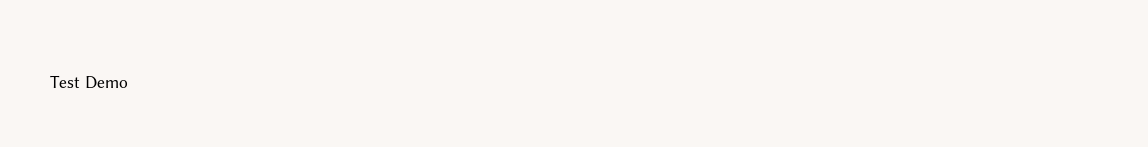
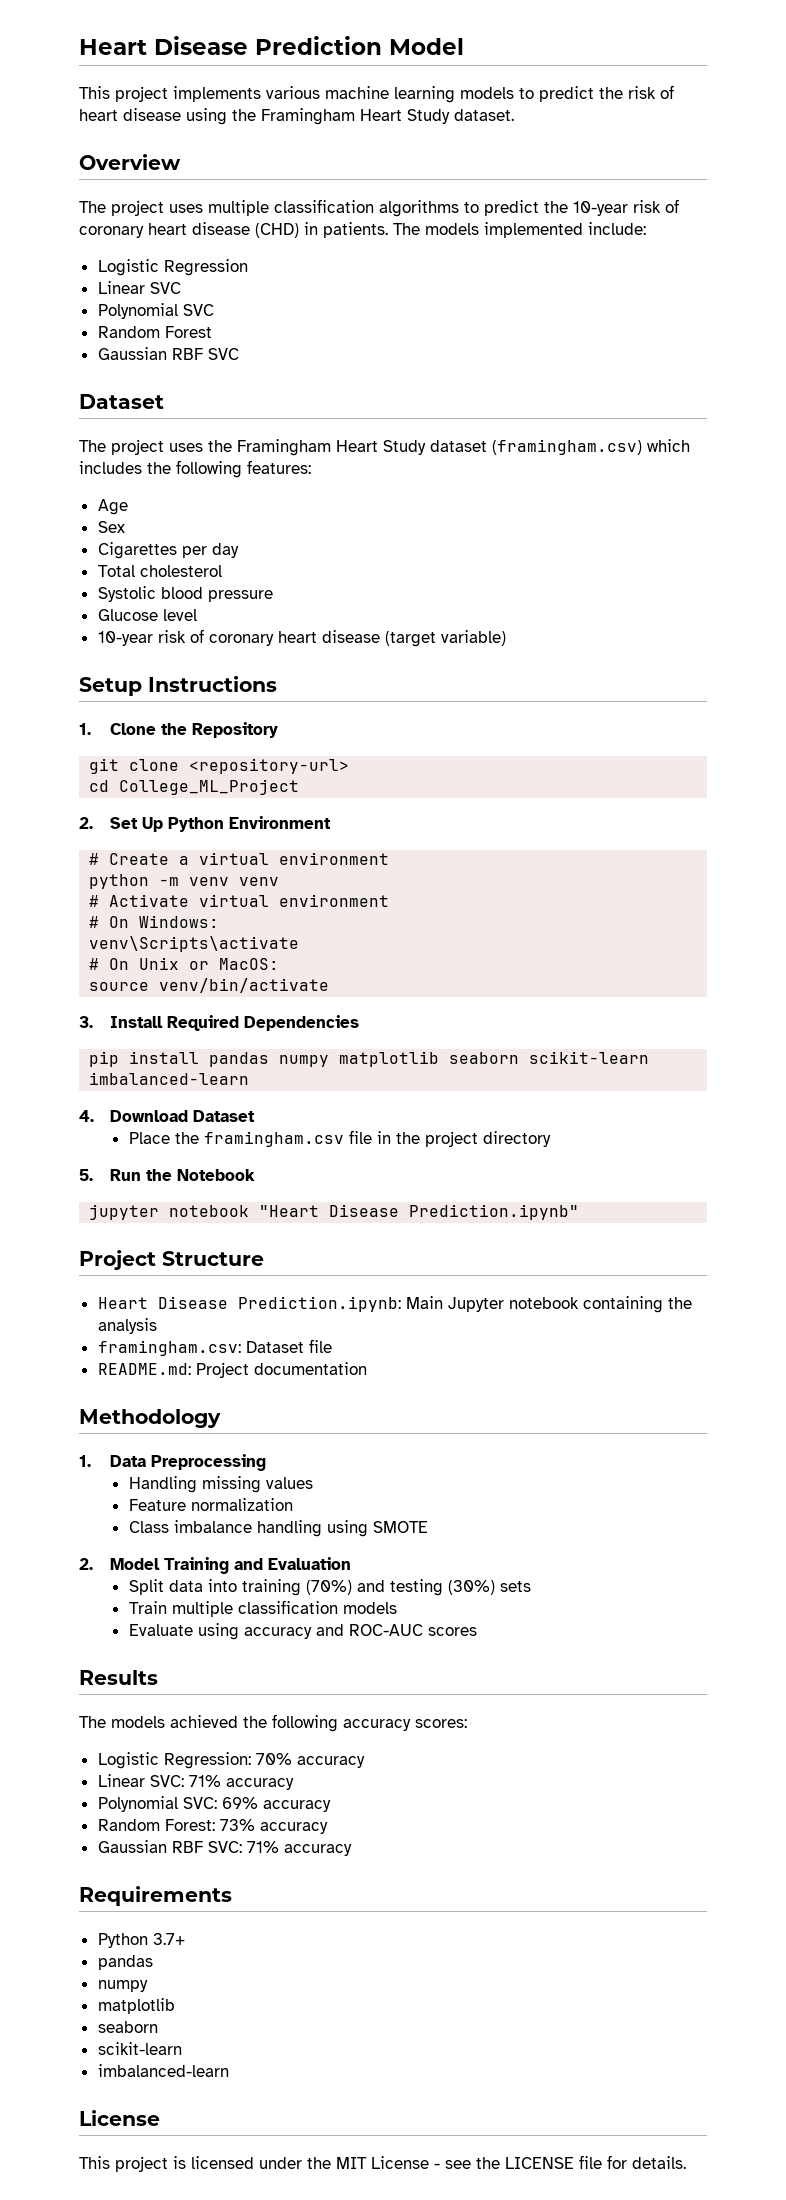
[50,75,128,89] Test Demo -> [79,36,464,55] [79,85,674,103] [79,108,514,125] [79,154,181,170] [79,199,679,217] [79,222,646,238] [97,259,248,276] [97,281,181,294] [97,303,214,319] [97,326,212,338] [97,347,239,360] [79,394,164,409] [79,439,690,456] [79,460,311,478] [97,499,128,515] [97,521,125,533] [97,542,239,559] [97,565,222,577] [97,586,273,602] [97,609,197,621] [97,629,506,647] [79,676,277,696] [79,722,279,738] [89,758,350,774] [89,779,300,795] [79,816,332,832] [89,852,390,865] [89,874,280,889] [89,894,390,907] [89,915,220,928] [89,936,300,952] [89,957,280,970] [89,978,330,993] [79,1015,360,1031] [89,1051,650,1067] [89,1072,250,1085] [79,1110,256,1122] [128,1130,551,1147] [79,1169,256,1181] [89,1204,580,1220] [79,1250,264,1270] [97,1296,692,1313] [97,1318,157,1334] [97,1339,332,1356] [97,1362,367,1378] [79,1409,221,1428] [79,1454,267,1471] [128,1476,313,1493] [128,1498,293,1511] [128,1520,428,1537] [79,1557,352,1574] [128,1579,531,1596] [128,1600,397,1617] [128,1623,477,1640] [79,1670,158,1685] [79,1714,467,1732] [97,1752,365,1769] [97,1774,294,1790] [97,1796,331,1812] [97,1819,328,1834] [97,1840,352,1856] [79,1886,232,1906] [97,1933,185,1948] [97,1955,153,1970] [97,1980,148,1992] [97,1998,175,2014] [97,2021,158,2033] [97,2042,182,2055] [97,2064,229,2077] [79,2110,160,2126] [79,2155,686,2172] Heart Disease Prediction Model // This project implements various machine learning models to predict the risk of heart disease using the Framingham Heart Study dataset. // Overview // The project uses multiple classification algorithms to predict the 10-year risk of coronary heart disease (CHD) in patients. The models implemented include: // Logistic Regression // Linear SVC // Polynomial SVC // Random Forest // Gaussian RBF SVC // Dataset // The project uses the Framingham Heart Study dataset (framingham.csv) which includes the following features: // Age // Sex // Cigarettes per day // Total cholesterol // Systolic blood pressure // Glucose level // 10-year risk of coronary heart disease (target variable) // Setup Instructions // 1. Clone the Repository // git clone <repository-url> // cd College_ML_Project // 2. Set Up Python Environment // # Create a virtual environment // python -m venv venv // # Activate virtual environment // # On Windows: // venv\Scripts\activate // # On Unix or MacOS: // source venv/bin/activate // 3. Install Required Dependencies // pip install pandas numpy matplotlib seaborn scikit-learn imbalanced-learn // 4. Download Dataset // Place the framingham.csv file in the project directory // 5. Run the Notebook // jupyter notebook "Heart Disease Prediction.ipynb" // Project Structure // Heart Disease Prediction.ipynb: Main Jupyter notebook containing the analysis // framingham.csv: Dataset file // README.md: Project documentation // Methodology // 1. Data Preprocessing // Handling missing values // Feature normalization // Class imbalance handling using SMOTE // 2. Model Training and Evaluation // Split data into training (70%) and testing (30%) sets // Train multiple classification models // Evaluate using accuracy and ROC-AUC scores // Results // The models achieved the following accuracy scores: // Logistic Regression: 70% accuracy // Linear SVC: 71% accuracy // Polynomial SVC: 69% accuracy // Random Forest: 73% accuracy // Gaussian RBF SVC: 71% accuracy // Requirements // Python 3.7+ // pandas // numpy // matplotlib // seaborn // scikit-learn // imbalanced-learn // License // This project is licensed under the MIT License - see the LICENSE file for details.

